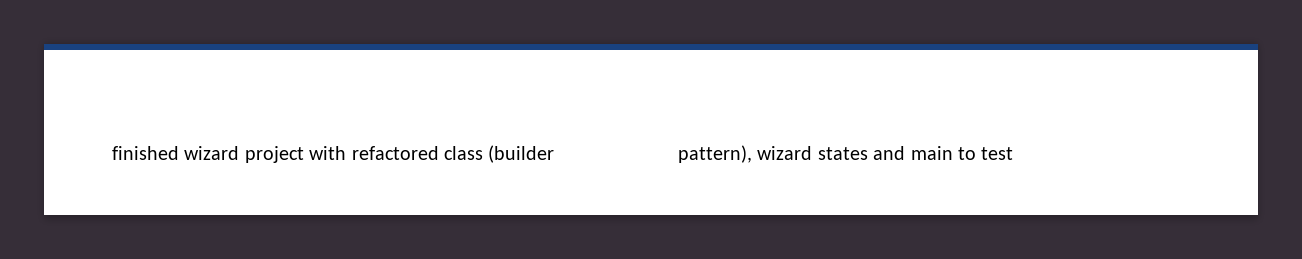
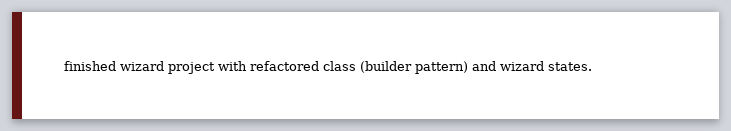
[678,145,1014,163] pattern), wizard states and main to test -> [415,61,592,74] pattern) and wizard states.

